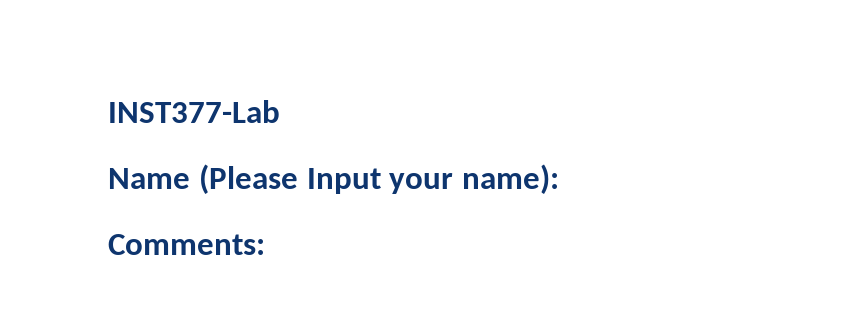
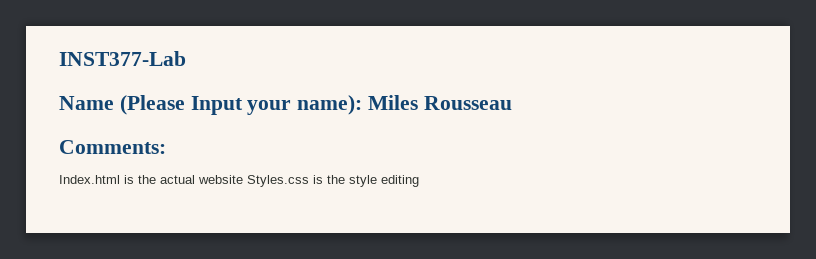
(560, 179) none -> [368,95,512,110] Miles Rousseau
(265, 244) none -> [59,175,419,187] // Index.html is the actual website Styles.css is the style editing

